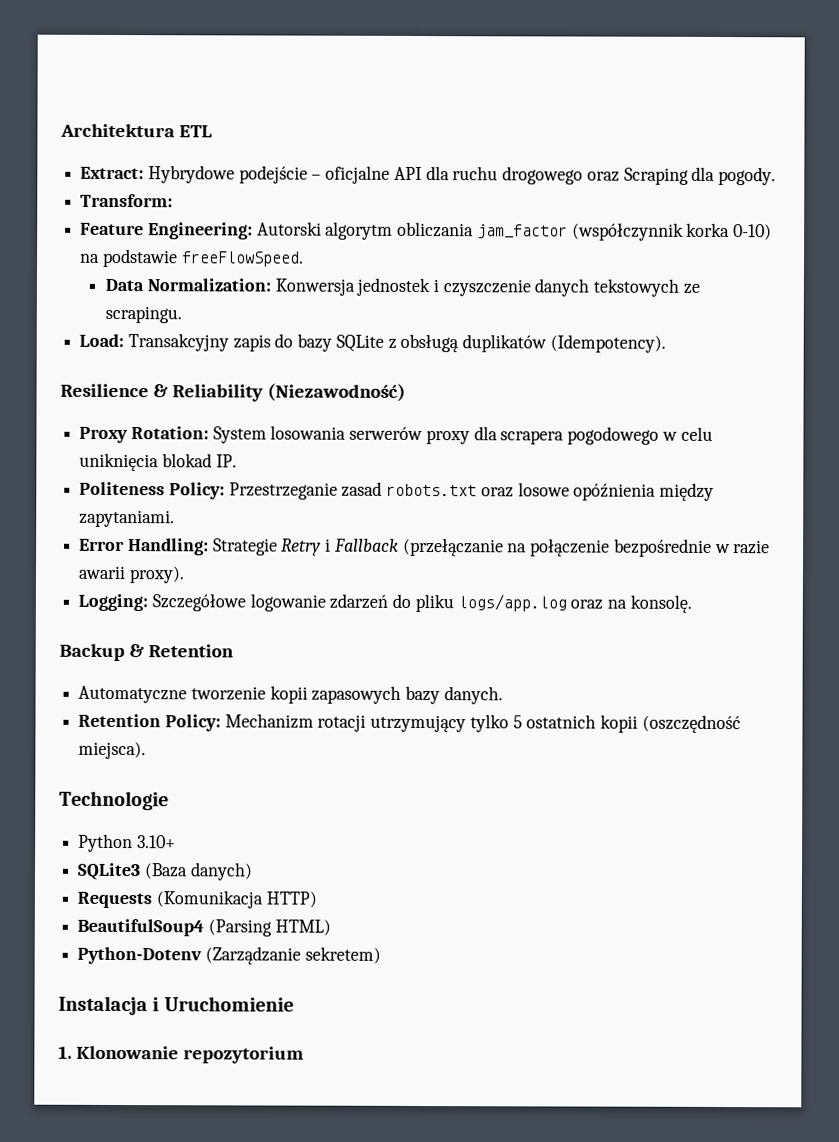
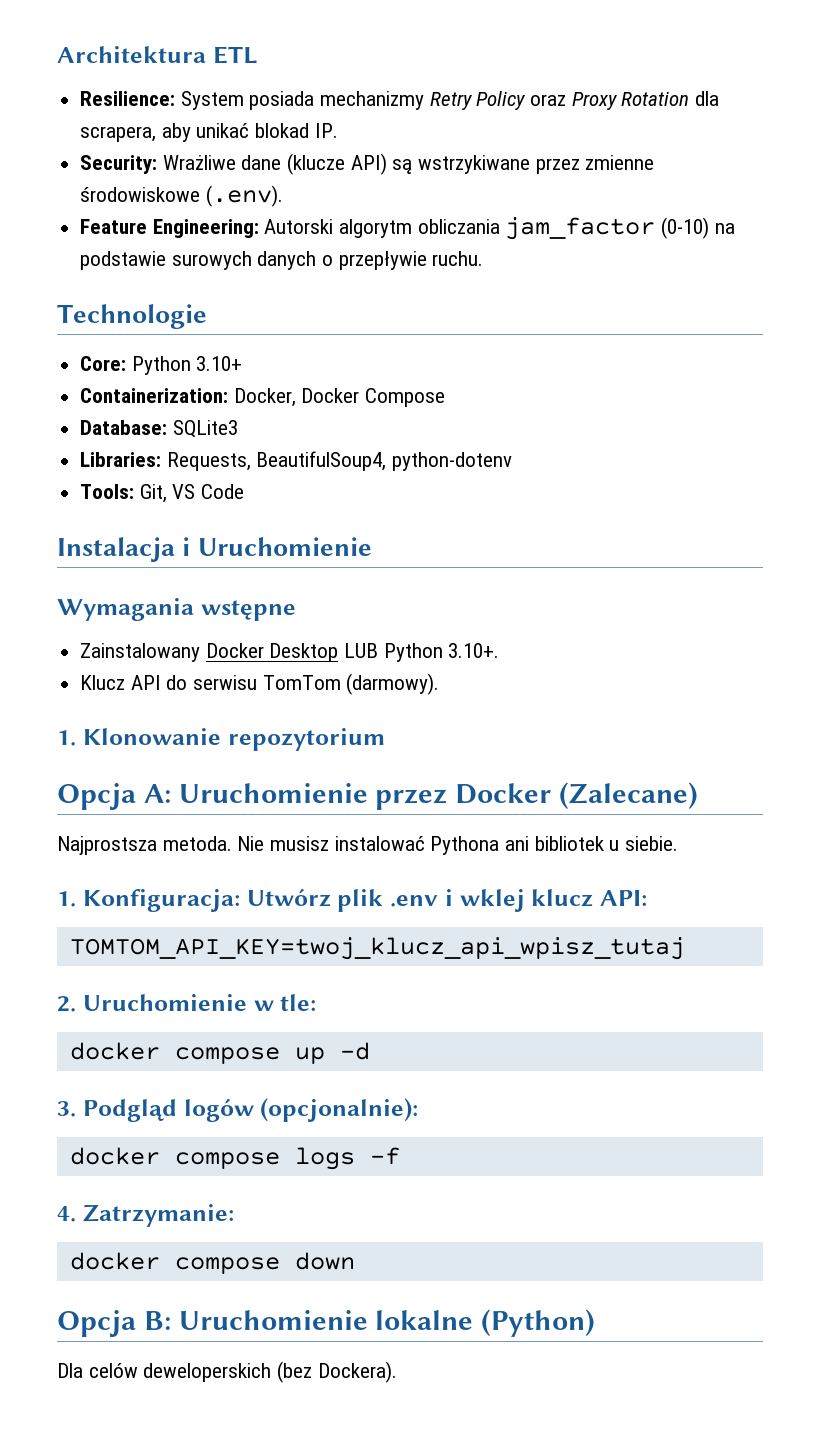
[80,165,776,186] [80,193,174,208] Extract: Hybrydowe podejście – oficjalne API dla ruchu drogowego oraz Scraping dla pogody. // Transform: -> [80,91,720,110] [80,123,338,142] [80,153,655,175] [80,185,283,207] Resilience: System posiada mechanizmy Retry Policy oraz Proxy Rotation dla scrapera, aby unikać blokad IP. // Security: Wrażliwe dane (klucze API) są wstrzykiwane przez zmienne środowiskowe (.env).
[571,222,773,241] [80,248,304,268] [105,277,700,297] [105,305,183,324] [79,333,666,353] [60,383,406,402] [79,425,713,445] [79,452,237,472] [79,481,715,501] [79,509,176,528] [79,537,771,557] [78,565,185,584] [78,593,692,613] [59,643,234,662] [78,685,503,705] [78,713,741,734] [78,741,147,760] (współczynnik korka 0-10) na podstawie freeFlowSpeed. // Data Normalization: Konwersja jednostek i czyszczenie danych tekstowych ze scrapingu. // Load: Transakcyjny zapis do bazy SQLite z obsługą duplikatów (Idempotency). // Resilience & Reliability (Niezawodność) // Proxy Rotation: System losowania serwerów proxy dla scrapera pogodowego w celu uniknięcia blokad IP. // Politeness Policy: Przestrzeganie zasad robots.txt oraz losowe opóźnienia między zapytaniami. // Error Handling: Strategie Retry i Fallback (przełączanie na połączenie bezpośrednie w razie awarii proxy). // Logging: Szczegółowe logowanie zdarzeń do pliku logs/app.log oraz na konsolę. // Backup & Retention // Automatyczne tworzenie kopii zapasowych bazy danych. // Retention Policy: Mechanizm rotacji utrzymujący tylko 5 ostatnich kopii (oszczędność miejsca). -> [661,217,735,239] [80,251,484,270] (0-10) na podstawie surowych danych o przepływie ruchu.
(169, 800) none -> [80,356,127,371] Core:
[77,862,253,881] [77,890,317,909] [77,918,331,937] [77,946,381,965] [58,995,294,1016] [58,1045,304,1064] SQLite3 (Baza danych) // Requests (Komunikacja HTTP) // BeautifulSoup4 (Parsing HTML) // Python-Dotenv (Zarządzanie sekretem) // Instalacja i Uruchomienie // 1. Klonowanie repozytorium -> [80,388,446,407] [80,420,238,438] [80,451,513,471] [80,484,245,503] [57,537,372,562] [57,598,296,621] [80,643,500,662] [80,673,440,695] [57,728,385,751] [57,782,699,810] [57,836,679,855] [57,889,647,912] [69,937,685,960] [57,994,317,1012] [69,1042,370,1064] [57,1098,419,1122] [69,1147,400,1170] [57,1204,234,1227] [69,1252,355,1274] [57,1309,596,1337] [57,1361,397,1383] Containerization: Docker, Docker Compose // Database: SQLite3 // Libraries: Requests, BeautifulSoup4, python-dotenv // Tools: Git, VS Code // Instalacja i Uruchomienie // Wymagania wstępne // Zainstalowany Docker Desktop LUB Python 3.10+. // Klucz API do serwisu TomTom (darmowy). // 1. Klonowanie repozytorium // Opcja A: Uruchomienie przez Docker (Zalecane) // Najprostsza metoda. Nie musisz instalować Pythona ani bibliotek u siebie. // 1. Konfiguracja: Utwórz plik .env i wklej klucz API: // TOMTOM_API_KEY=twoj_klucz_api_wpisz_tutaj // 2. Uruchomienie w tle: // docker compose up -d // 3. Podgląd logów (opcjonalnie): // docker compose logs -f // 4. Zatrzymanie: // docker compose down // Opcja B: Uruchomienie lokalne (Python) // Dla celów deweloperskich (bez Dockera).

